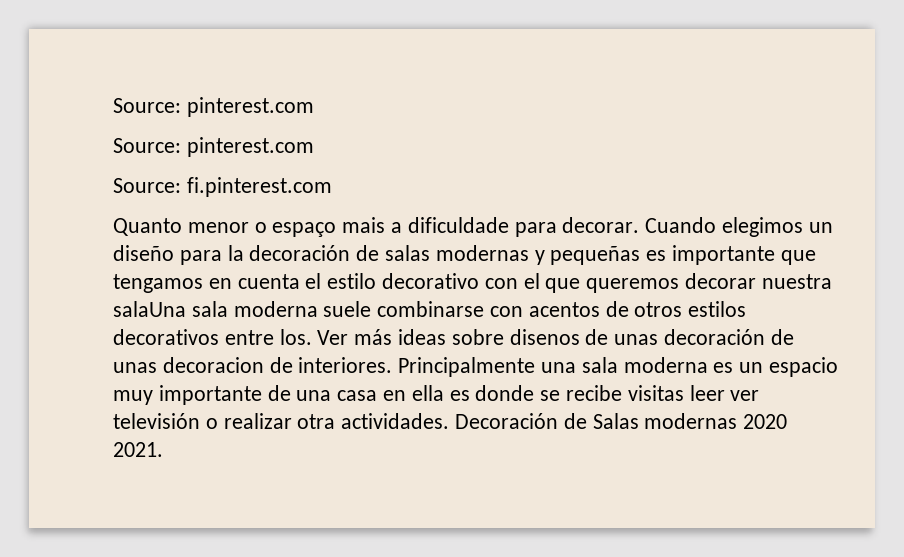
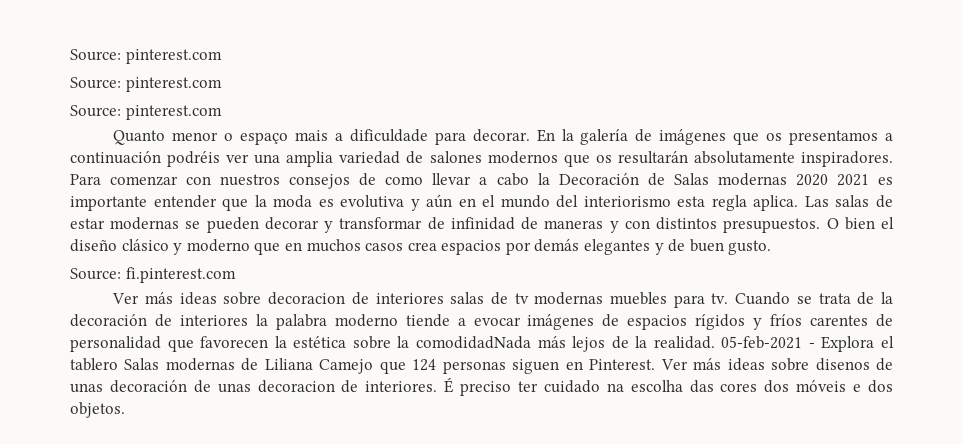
[186,177,332,197] fi.pinterest.com -> [125,105,222,120] pinterest.com
[645,217,833,237] [113,245,816,265] [113,273,832,293] [113,301,747,317] [113,329,312,345] Cuando elegimos un diseño para la decoración de salas modernas y pequeñas es importante que tengamos en cuenta el estilo decorativo con el que queremos decorar nuestra salaUna sala moderna suele combinarse con acentos de otros estilos decorativos entre los. -> [536,129,893,145] [70,151,894,167] [70,173,893,189] [70,194,893,211] [70,217,895,233] [70,239,772,255] [70,267,236,283] [112,292,894,308] [70,314,893,330] [70,336,894,352] [70,358,656,374] En la galería de imágenes que os presentamos a continuación podréis ver una amplia variedad de salones modernos que os resultarán absolutamente inspiradores. Para comenzar con nuestros consejos de como llevar a cabo la Decoración de Salas modernas 2020 2021 es importante entender que la moda es evolutiva y aún en el mundo del interiorismo esta regla aplica. Las salas de estar modernas se pueden decorar y transformar de infinidad de maneras y con distintos presupuestos. O bien el diseño clásico y moderno que en muchos casos crea espacios por demás elegantes y de buen gusto. // Source: fi.pinterest.com // Ver más ideas sobre decoracion de interiores salas de tv modernas muebles para tv. Cuando se trata de la decoración de interiores la palabra moderno tiende a evocar imágenes de espacios rígidos y fríos carentes de personalidad que favorecen la estética sobre la comodidadNada más lejos de la realidad. 05-feb-2021 - Explora el tablero Salas modernas de Liliana Camejo que 124 personas siguen en Pinterest.
[398,357,839,377] [113,385,760,405] [113,413,788,429] [113,442,163,457] Principalmente una sala moderna es un espacio muy importante de una casa en ella es donde se recibe visitas leer ver televisión o realizar otra actividades. Decoración de Salas modernas 2020 2021. -> [444,377,894,396] [70,402,125,418] É preciso ter cuidado na escolha das cores dos móveis e dos objetos.

